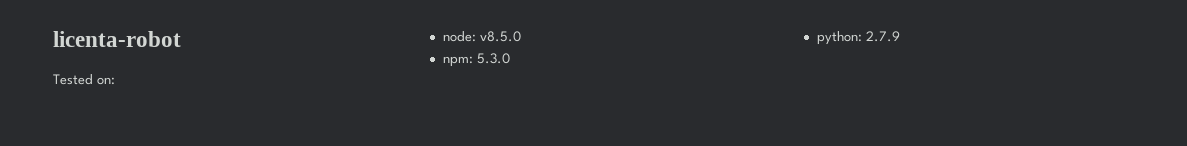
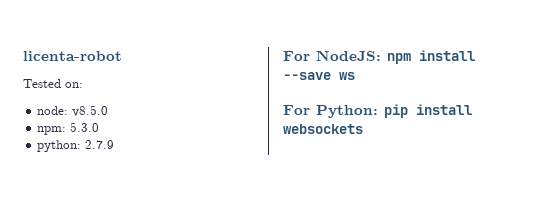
(900, 36) none -> [283,50,475,64] [283,72,355,80] [283,104,472,118] [283,124,363,134] // For NodeJS: npm install --save ws // For Python: pip install websockets

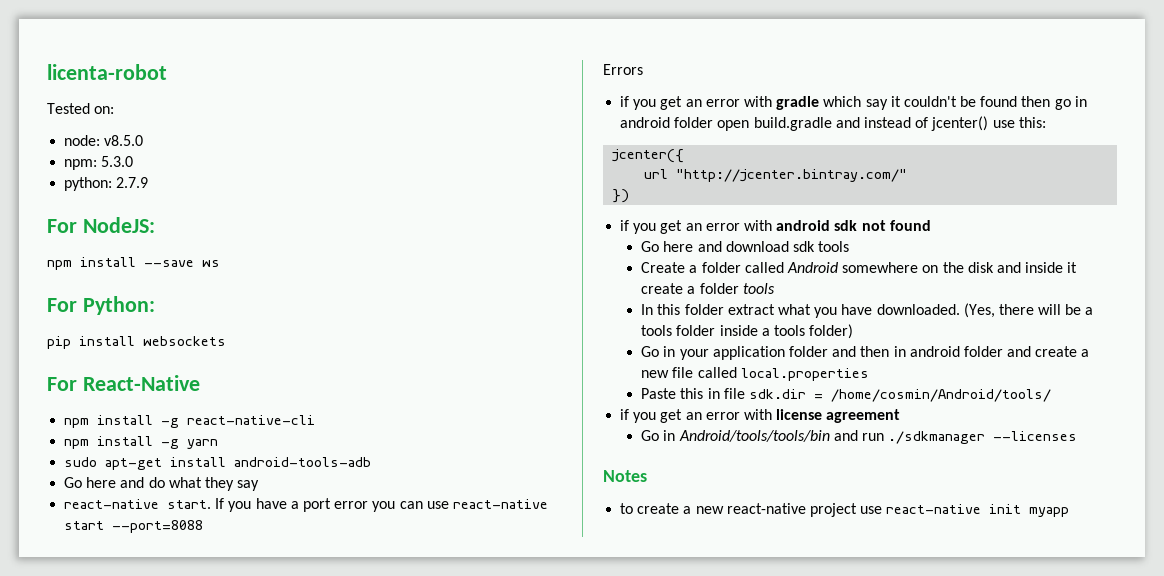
(381, 55) none -> (155, 225) //
(378, 111) none -> (155, 305) //
(363, 129) none -> [47,375,200,391] [64,415,316,428] [64,436,219,449] [64,457,372,470] [64,477,260,491] [64,498,548,512] [64,520,204,533] [603,64,643,75] [620,96,1087,110] [620,116,1046,131] [612,149,685,163] [644,169,908,182] [612,189,630,203] [620,220,931,234] [641,241,850,252] [641,262,1078,273] [641,283,775,294] [641,303,1094,318] [641,324,854,339] [641,346,1090,360] [641,367,869,381] [641,388,1051,402] [620,409,901,423] [641,430,1078,444] [603,470,647,482] [620,503,1070,517] // For React-Native // npm install -g react-native-cli // npm install -g yarn // sudo apt-get install android-tools-adb // Go here and do what they say // react-native start. If you have a port error you can use react-native start --port=8088 // Errors // if you get an error with gradle which say it couldn't be found then go in android folder open build.gradle and instead of jcenter() use this: // jcenter({ // url "http://jcenter.bintray.com/" // }) // if you get an error with android sdk not found // Go here and download sdk tools // Create a folder called Android somewhere on the disk and inside it create a folder tools // In this folder extract what you have downloaded. (Yes, there will be a tools folder inside a tools folder) // Go in your application folder and then in android folder and create a new file called local.properties // Paste this in file sdk.dir = /home/cosmin/Android/tools/ // if you get an error with license agreement // Go in Android/tools/tools/bin and run ./sdkmanager --licenses // Notes // to create a new react-native project use react-native init myapp

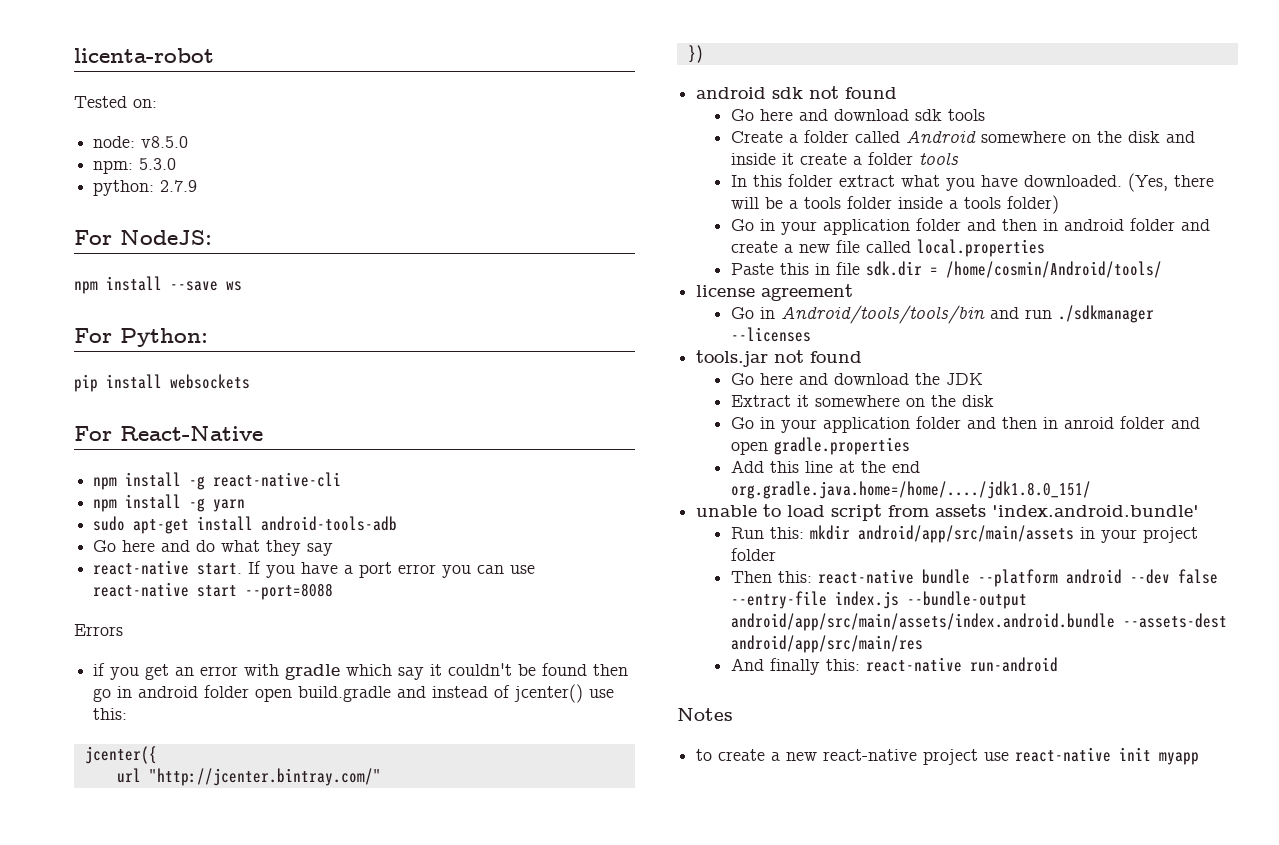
[620,220,772,234] if you get an error with -> (704, 54) none
[620,409,772,423] if you get an error with -> (1162, 269) none
(1078, 436) none -> [696,350,863,367] [730,373,983,385] [730,395,994,407] [730,416,1200,433] [730,437,910,455] [730,460,920,473] [730,481,1091,499] [696,504,1200,521] [730,525,1198,543] [730,548,776,561] [730,569,1218,587] [730,591,1027,609] [730,613,1227,631] [730,635,923,653] [730,657,1058,675] // tools.jar not found // Go here and download the JDK // Extract it somewhere on the disk // Go in your application folder and then in anroid folder and open gradle.properties // Add this line at the end org.gradle.java.home=/home/..../jdk1.8.0_151/ // unable to load script from assets 'index.android.bundle' // Run this: mkdir android/app/src/main/assets in your project folder // Then this: react-native bundle --platform android --dev false --entry-file index.js --bundle-output android/app/src/main/assets/index.android.bundle --assets-dest android/app/src/main/res // And finally this: react-native run-android

